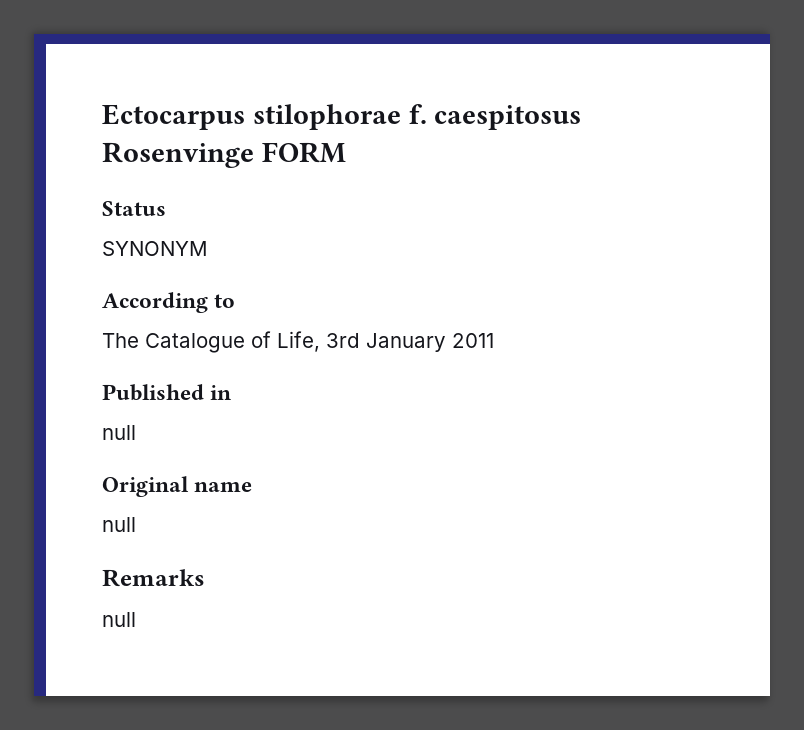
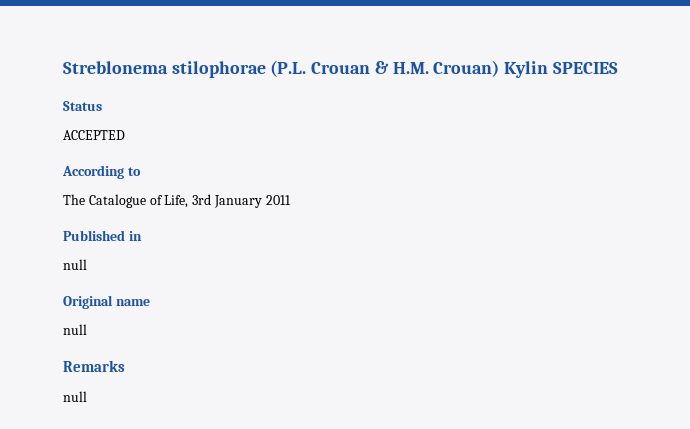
[102,104,582,130] [102,142,346,168] Ectocarpus stilophorae f. caespitosus Rosenvinge FORM -> [63,60,618,78] Streblonema stilophorae (P.L. Crouan & H.M. Crouan) Kylin SPECIES
[102,241,208,256] SYNONYM -> [63,130,125,140] ACCEPTED

